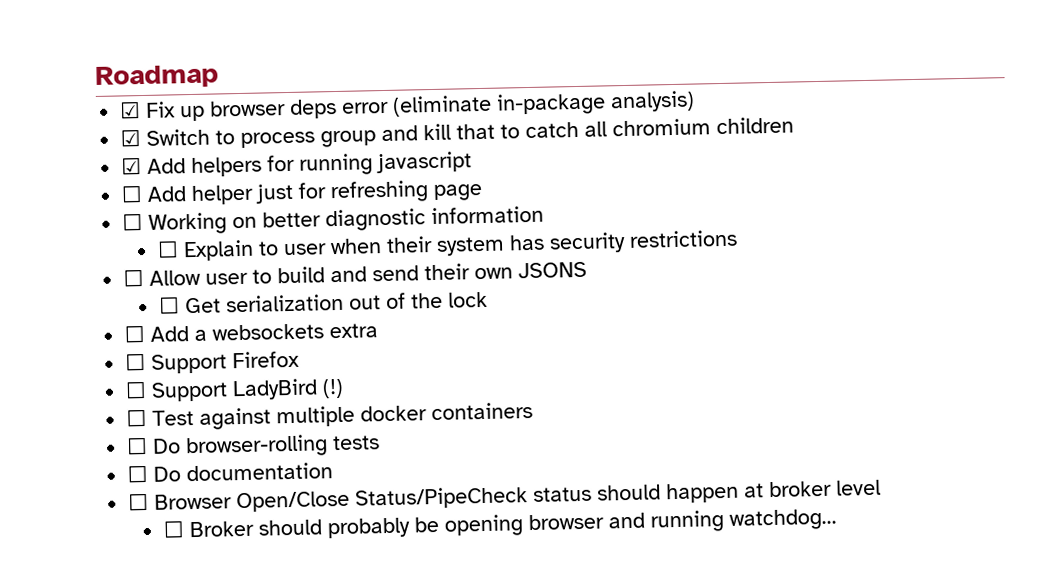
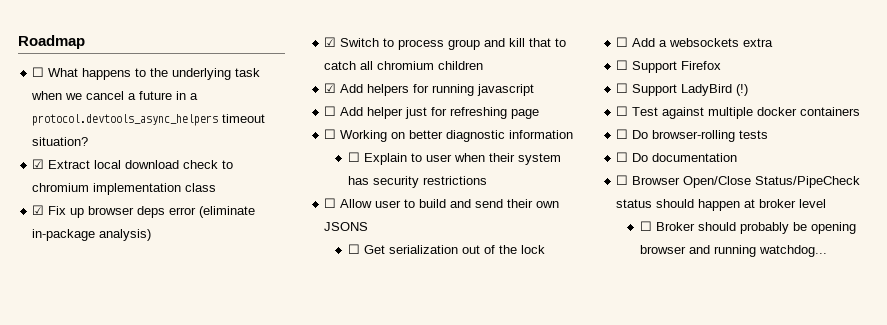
(219, 76) none -> [32,67,261,80] [31,91,199,100] [32,114,266,126] [32,137,89,146] [32,159,234,169] [32,183,217,195] // ☐ What happens to the underlying task when we cancel a future in a protocol.devtools_async_helpers timeout situation? // ☑ Extract local download check to chromium implementation class

